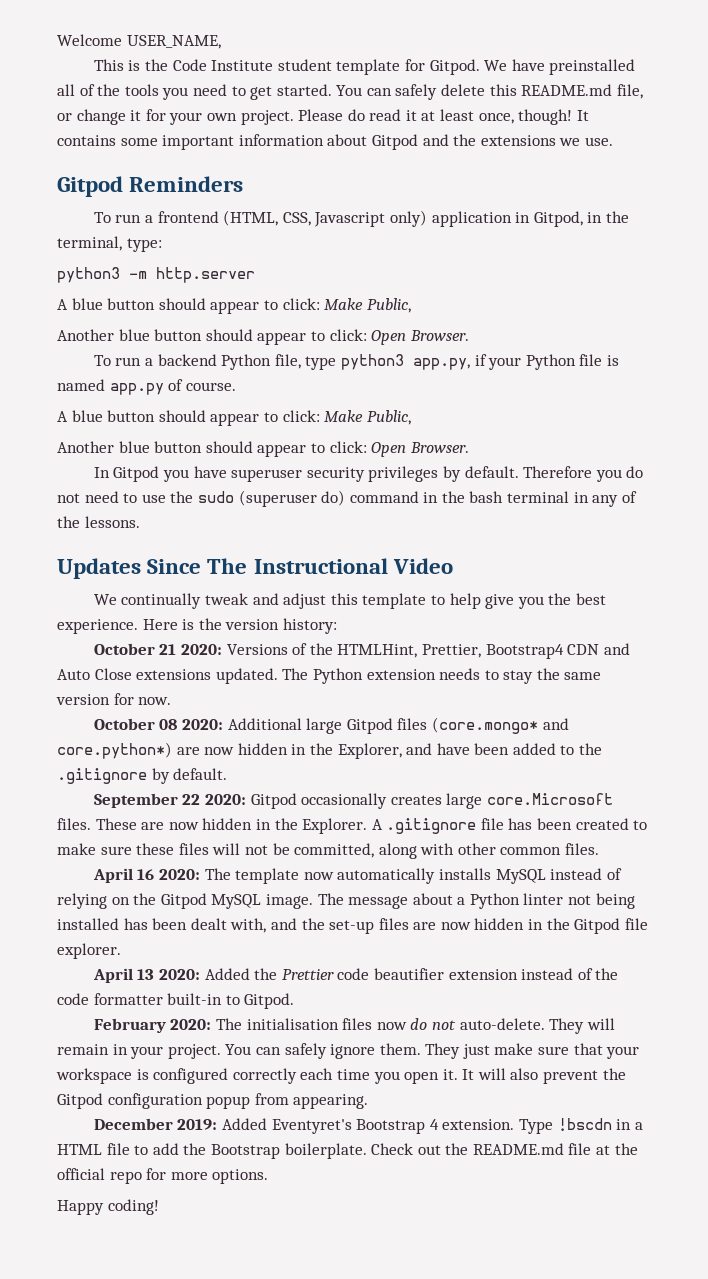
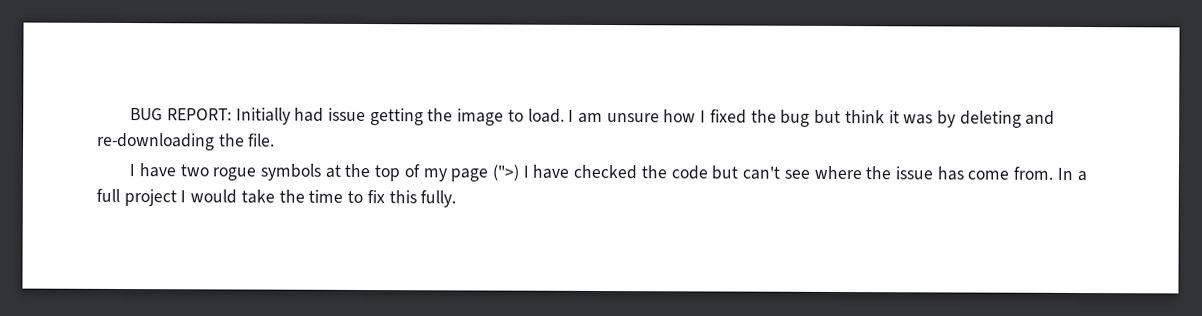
[57,34,221,49] [93,59,636,75] [57,84,643,100] [57,109,589,125] [57,134,613,150] [57,176,244,197] [93,210,629,227] [57,236,162,252] [57,267,255,283] [57,298,411,314] [57,329,469,345] [93,354,619,370] [57,379,236,395] [57,410,411,426] [57,441,469,457] [93,466,644,482] [57,490,637,507] [57,516,140,528] [57,558,453,579] [93,593,606,609] [57,618,337,634] [93,643,630,659] [57,668,602,684] [56,693,172,705] [93,717,569,734] [57,742,603,759] [57,768,228,784] [93,793,613,809] [57,818,648,834] [57,843,600,859] [92,868,622,884] [57,893,635,909] [57,918,648,934] [57,943,121,959] [92,968,619,983] [57,993,295,1009] [93,1018,615,1034] [57,1043,640,1059] [56,1068,626,1084] [57,1093,369,1109] [93,1118,643,1134] [57,1143,638,1159] [57,1168,269,1184] [57,1199,159,1215] Welcome USER_NAME, // This is the Code Institute student template for Gitpod. We have preinstalled all of the tools you need to get started. You can safely delete this README.md file, or change it for your own project. Please do read it at least once, though! It contains some important information about Gitpod and the extensions we use. // Gitpod Reminders // To run a frontend (HTML, CSS, Javascript only) application in Gitpod, in the terminal, type: // python3 -m http.server // A blue button should appear to click: Make Public, // Another blue button should appear to click: Open Browser. // To run a backend Python file, type python3 app.py, if your Python file is named app.py of course. // A blue button should appear to click: Make Public, // Another blue button should appear to click: Open Browser. // In Gitpod you have superuser security privileges by default. Therefore you do not need to use the sudo (superuser do) command in the bash terminal in any of the lessons. // Updates Since The Instructional Video // We continually tweak and adjust this template to help give you the best experience. Here is the version history: // October 21 2020: Versions of the HTMLHint, Prettier, Bootstrap4 CDN and Auto Close extensions updated. The Python extension needs to stay the same version for now. // October 08 2020: Additional large Gitpod files (core.mongo* and core.python*) are now hidden in the Explorer, and have been added to the .gitignore by default. // September 22 2020: Gitpod occasionally creates large core.Microsoft files. These are now hidden in the Explorer. A .gitignore file has been created to make sure these files will not be committed, along with other common files. // April 16 2020: The template now automatically installs MySQL instead of relying on the Gitpod MySQL image. The message about a Python linter not being installed has been dealt with, and the set-up files are now hidden in the Gitpod file explorer. // April 13 2020: Added the Prettier code beautifier extension instead of the code formatter built-in to Gitpod. // February 2020: The initialisation files now do not auto-delete. They will remain in your project. You can safely ignore them. They just make sure that your workspace is configured correctly each time you open it. It will also prevent the Gitpod configuration popup from appearing. // December 2019: Added Eventyret's Bootstrap 4 extension. Type !bscdn in a HTML file to add the Bootstrap boilerplate. Check out the README.md file at the official repo for more options. // Happy coding! -> [130,107,1056,128] [97,132,276,151] [129,163,1087,182] [96,188,457,208] BUG REPORT: Initially had issue getting the image to load. I am unsure how I fixed the bug but think it was by deleting and re-downloading the file. // I have two rogue symbols at the top of my page (">) I have checked the code but can't see where the issue has come from. In a full project I would take the time to fix this fully.

